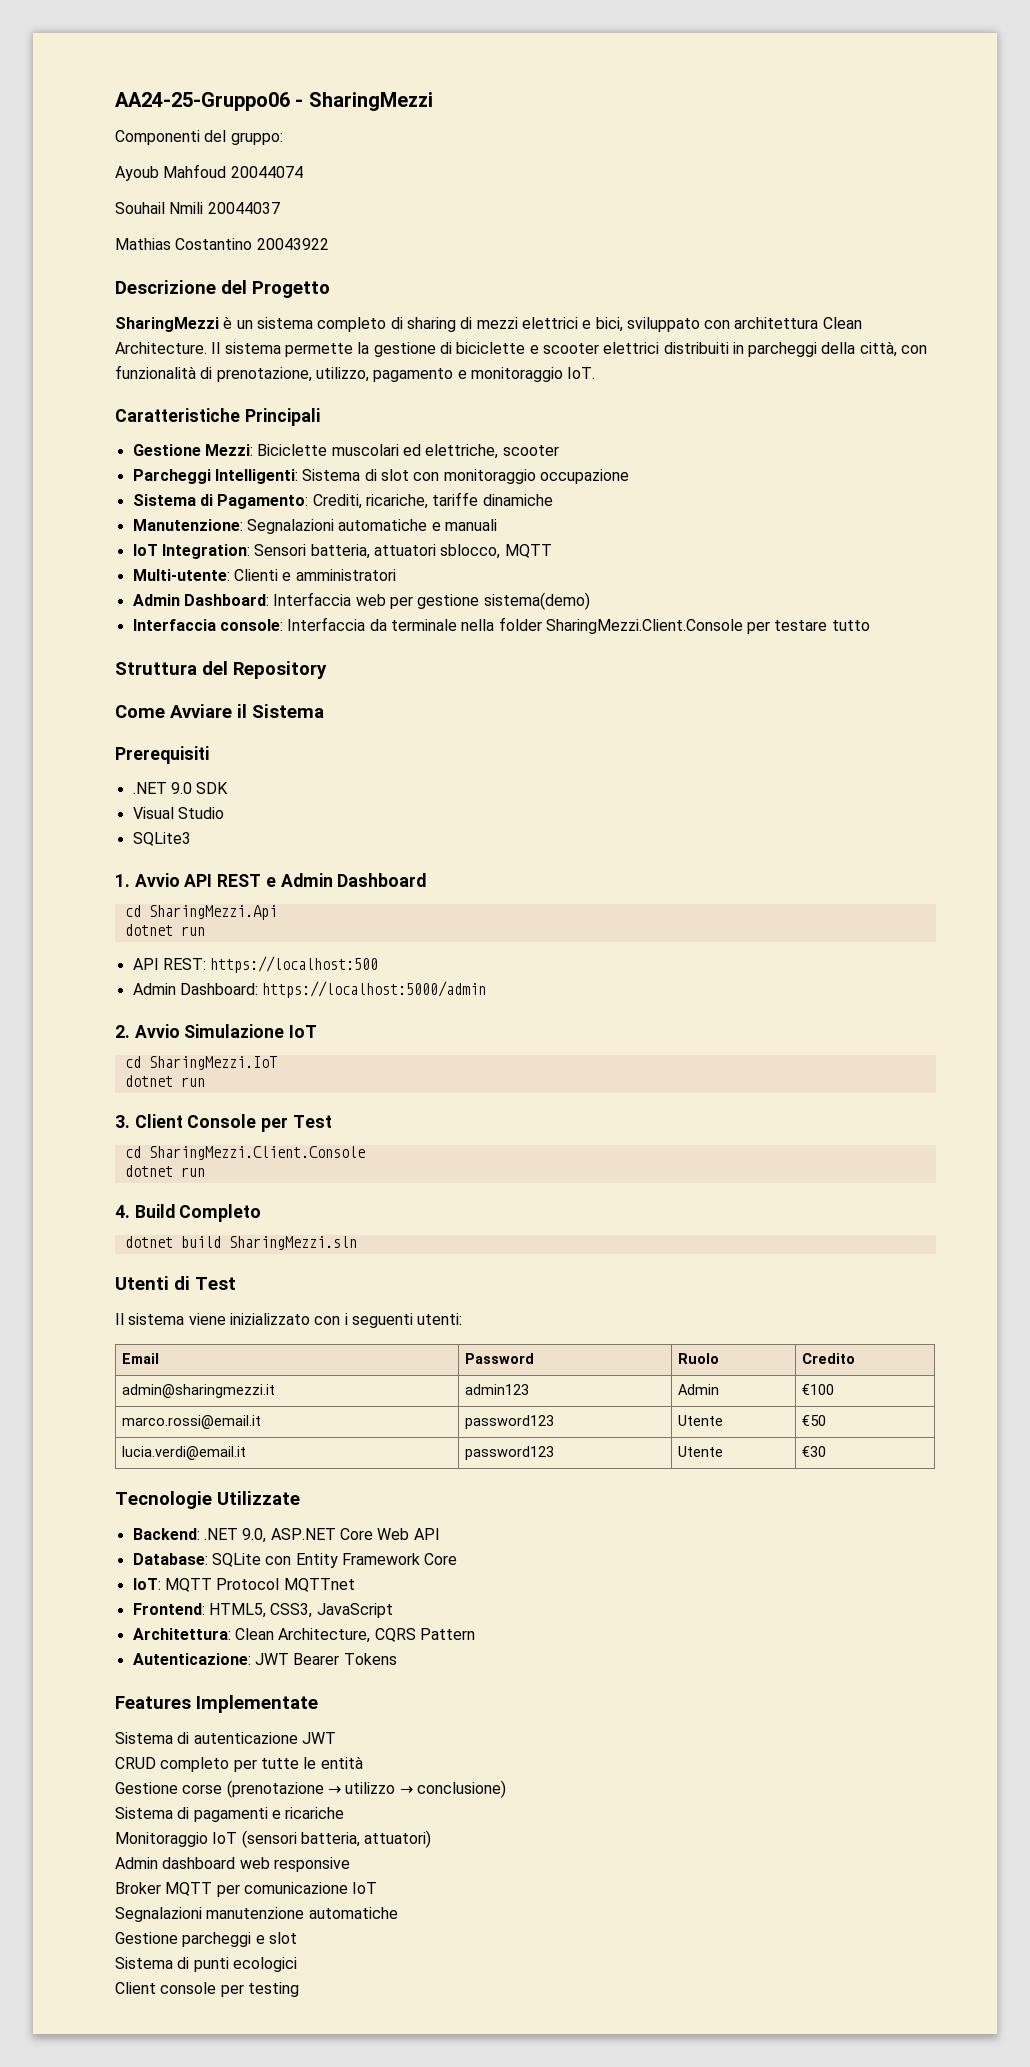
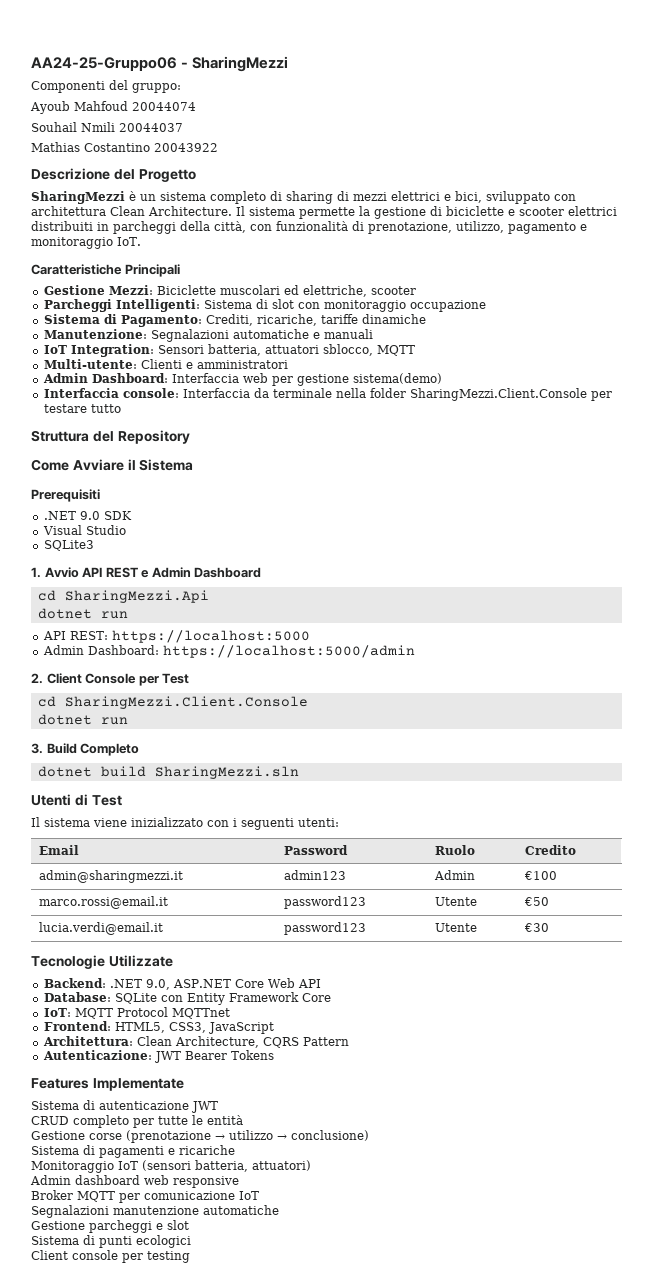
[210,956,379,973] https://localhost:500 -> [111,630,310,643] https://localhost:5000
[134,1024,318,1038] [124,1056,277,1070] [124,1075,205,1087] [115,1115,130,1128] Avvio Simulazione IoT // cd SharingMezzi.IoT // dotnet run // 3. -> (43, 678) none
[115,1205,130,1218] 4. -> [31,743,43,754] 3.

